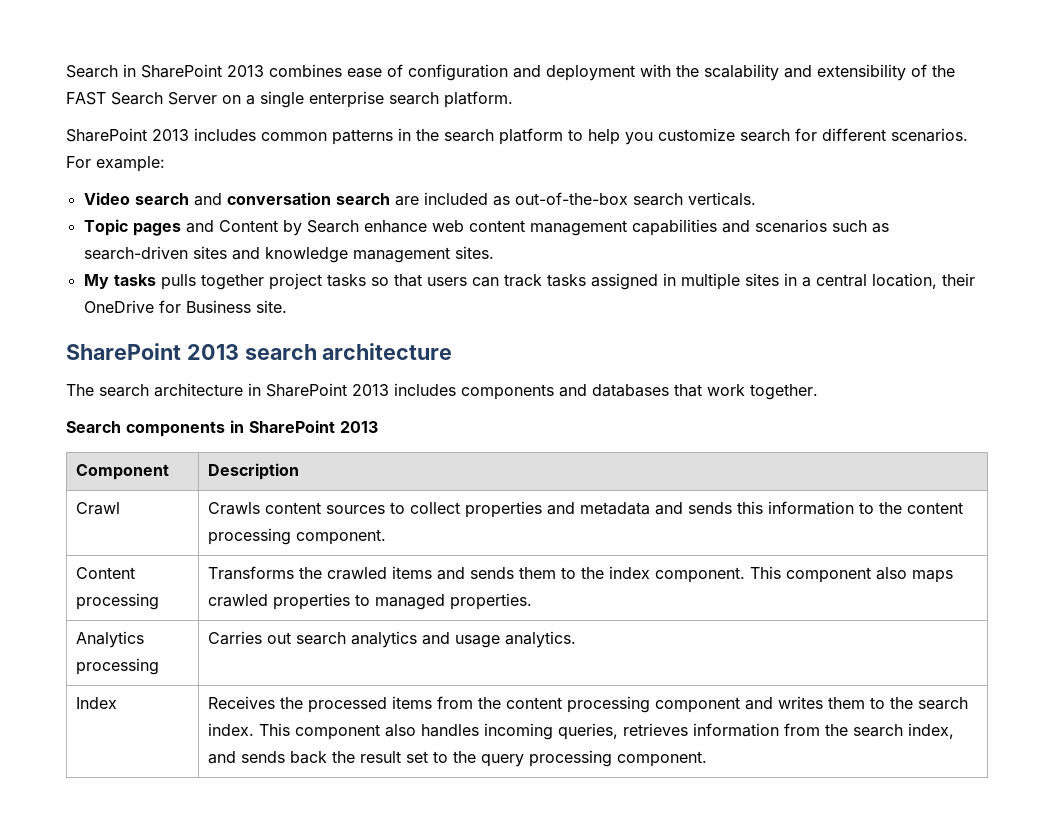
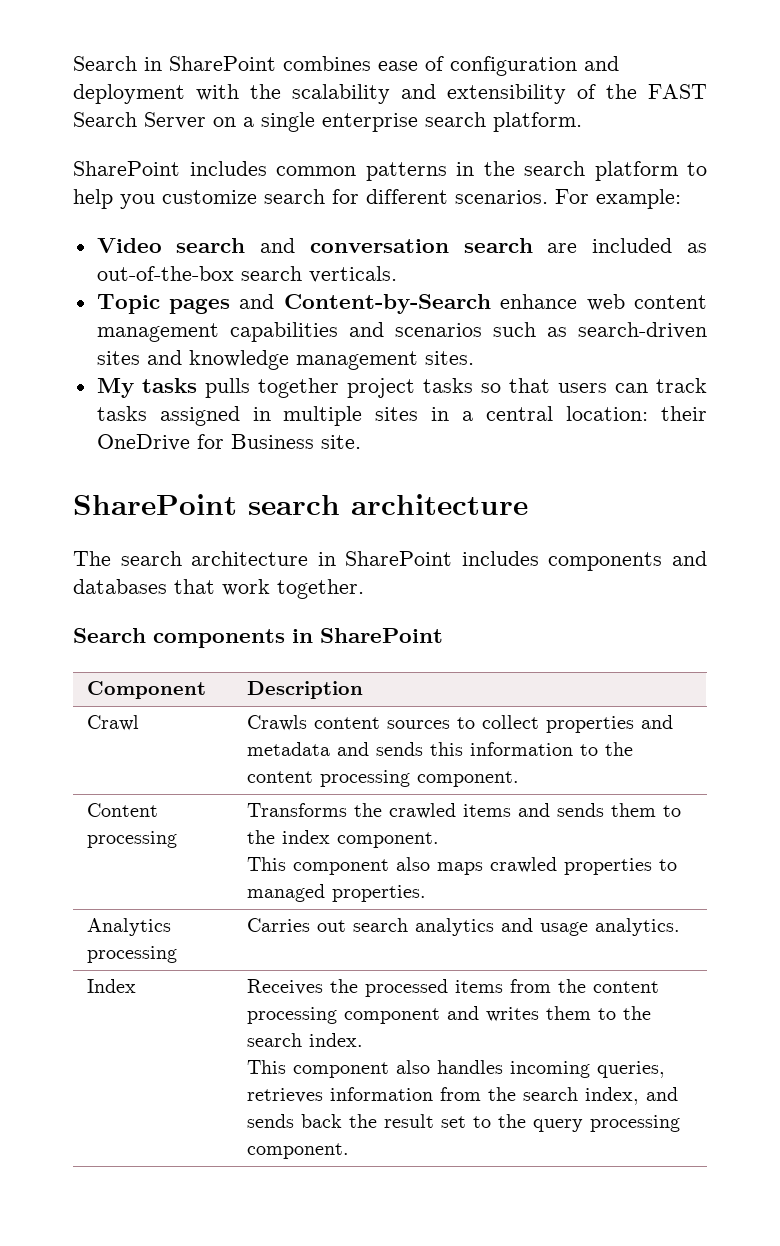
[227,65,264,77] 2013 -> (276, 63) none
[152,129,189,141] 2013 -> (180, 168) none
[218,220,359,236] Content by Search -> [283,294,491,314] Content-by-Search
[871,273,937,289] location, -> [566,406,649,421] location:
[186,344,239,360] 2013 -> (237, 504) none
[352,384,389,396] 2013 -> (453, 558) none
[340,421,378,433] 2013 -> (443, 635) none
(745, 575) none -> (440, 840) //
(254, 729) none -> (364, 1040) //

